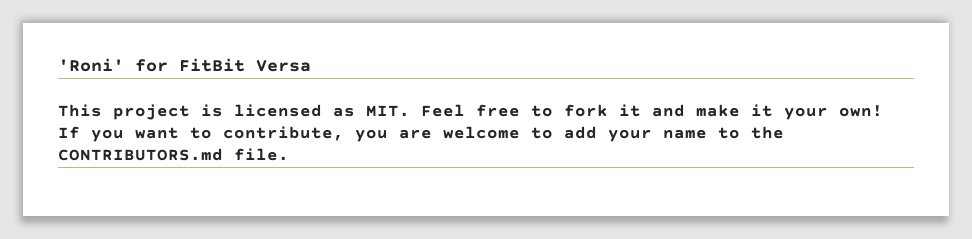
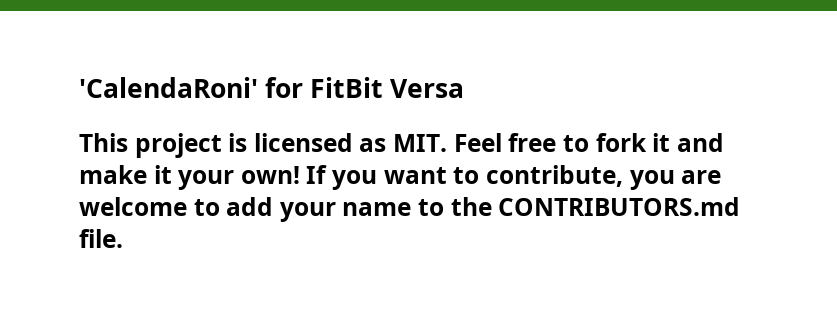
[58,58,124,72] 'Roni' -> [79,77,258,98] 'CalendaRoni'

